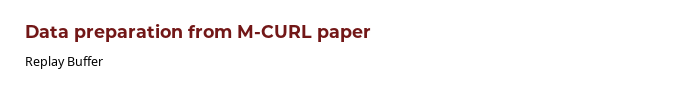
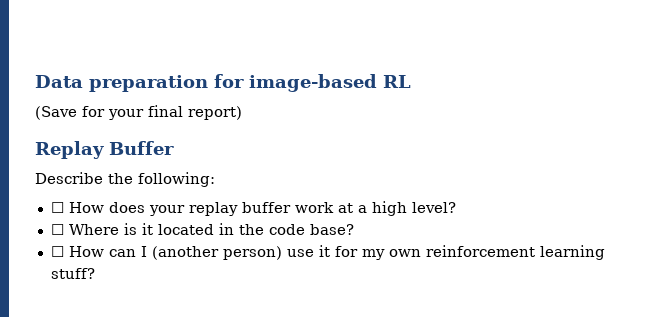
[188,25,371,42] [25,56,104,69] from M-CURL paper // Replay Buffer -> [214,74,411,92] [35,105,242,120] [35,141,174,159] [35,172,215,187] [50,201,456,216] [50,223,354,235] [50,245,605,260] [50,268,95,279] for image-based RL // (Save for your final report) // Replay Buffer // Describe the following: // ☐ How does your replay buffer work at a high level? // ☐ Where is it located in the code base? // ☐ How can I (another person) use it for my own reinforcement learning stuff?

